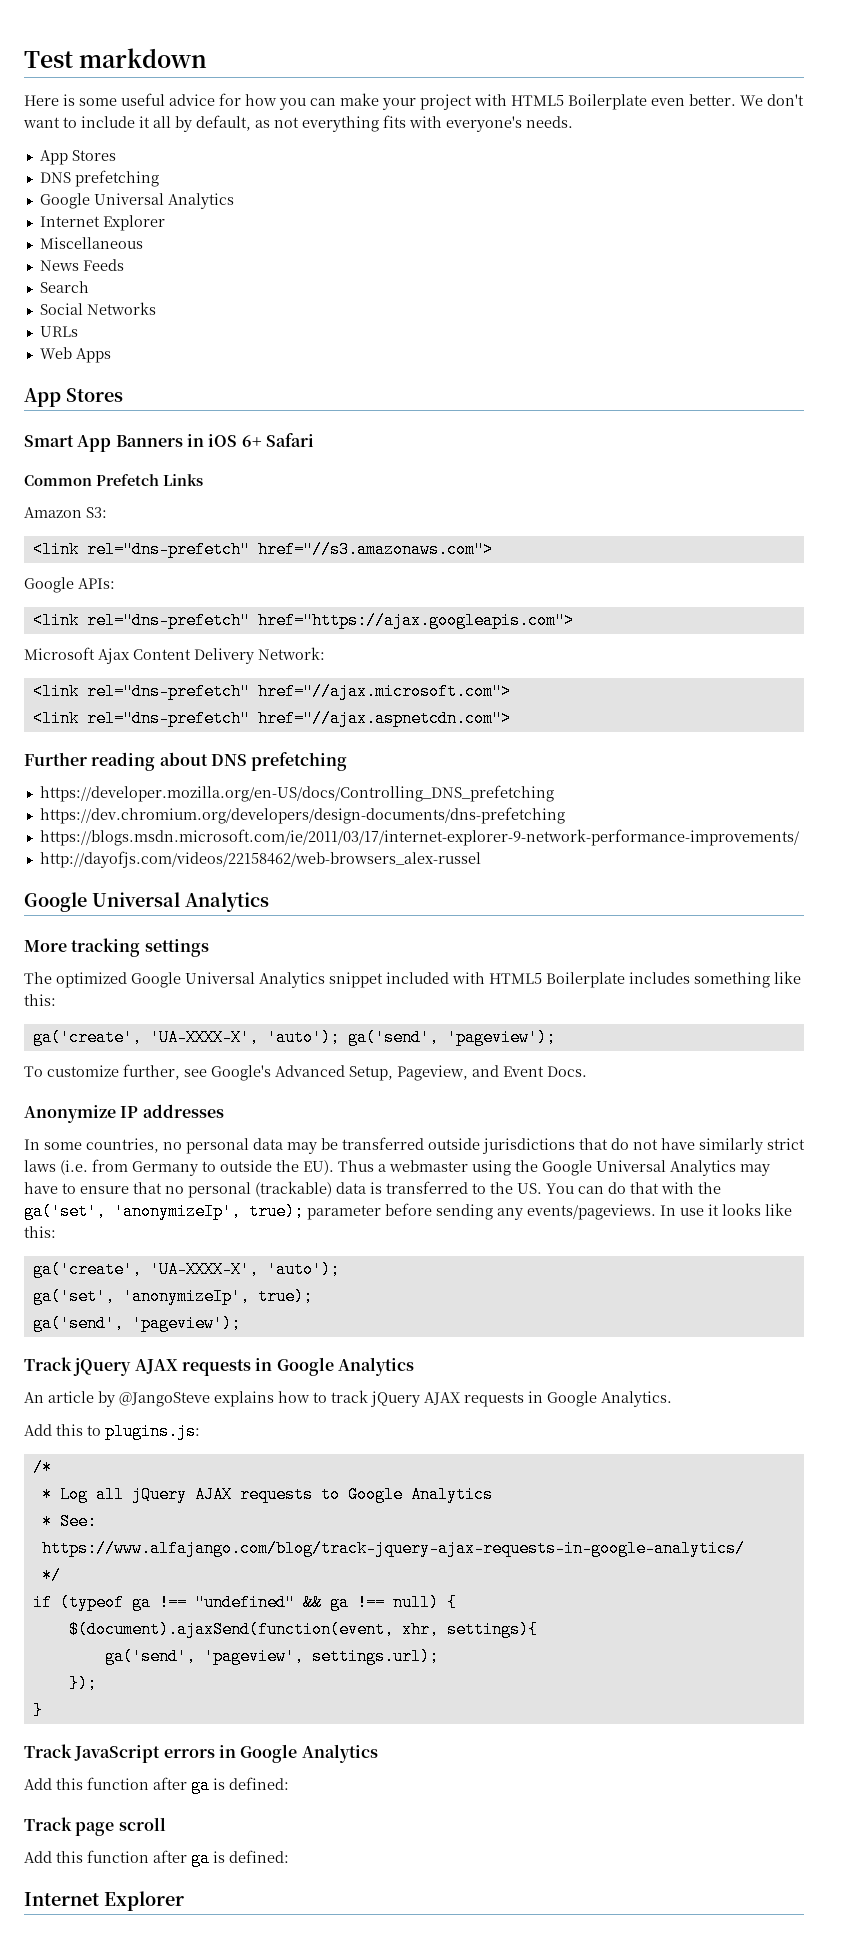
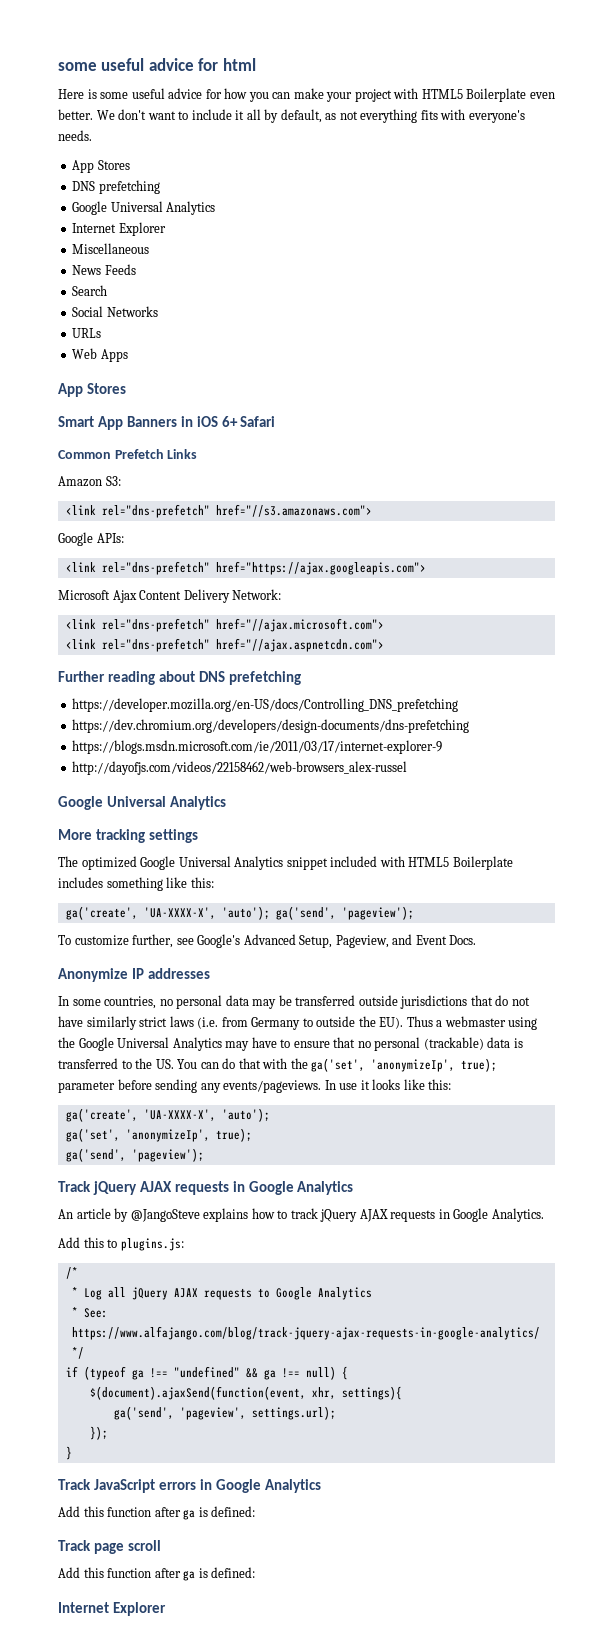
[24,48,208,68] Test markdown -> [58,58,256,71] some useful advice for html
[39,829,799,846] https://blogs.msdn.microsoft.com/ie/2011/03/17/internet-explorer-9-network-performance-improvements/ -> [72,740,443,754] https://blogs.msdn.microsoft.com/ie/2011/03/17/internet-explorer-9

